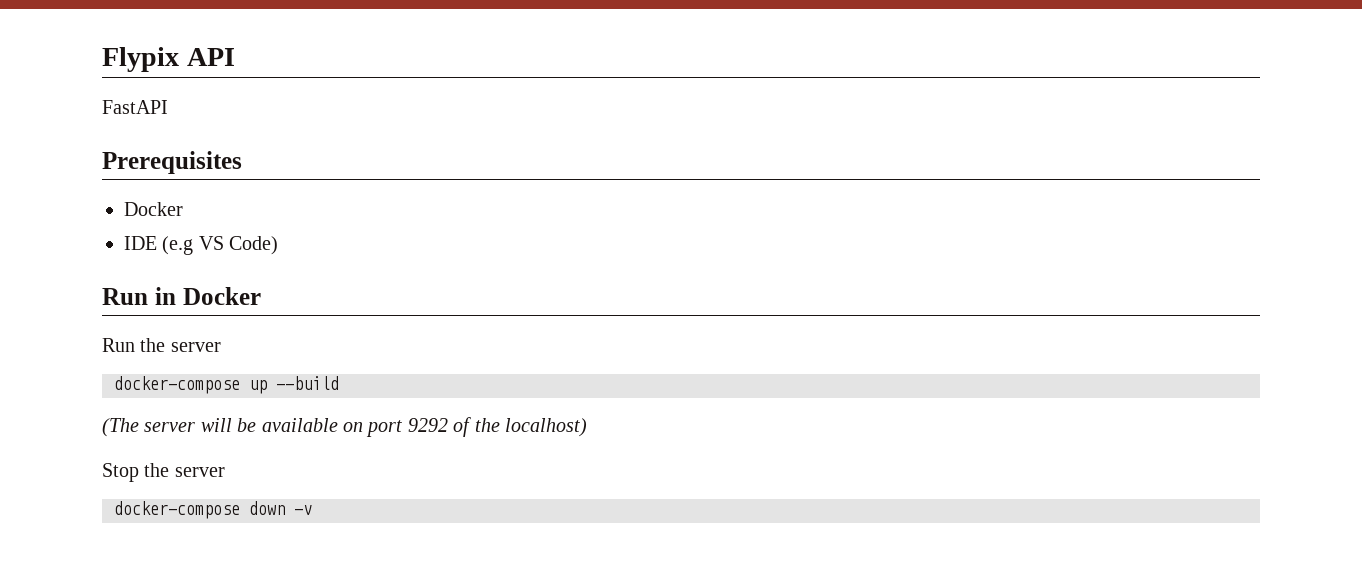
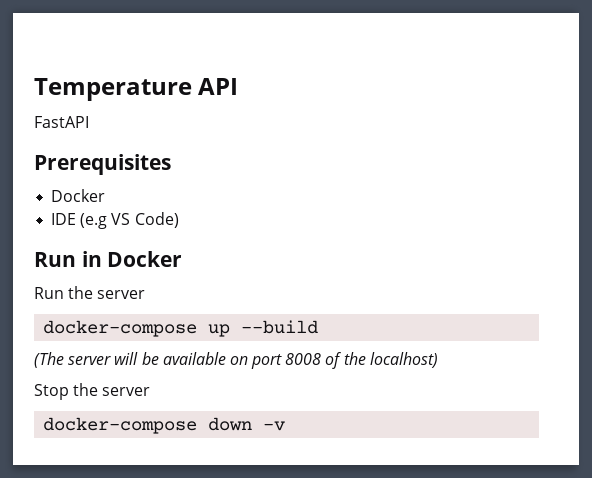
[102,47,179,72] Flypix -> [34,78,192,101] Temperature
[407,418,448,432] 9292 -> [285,353,322,365] 8008

